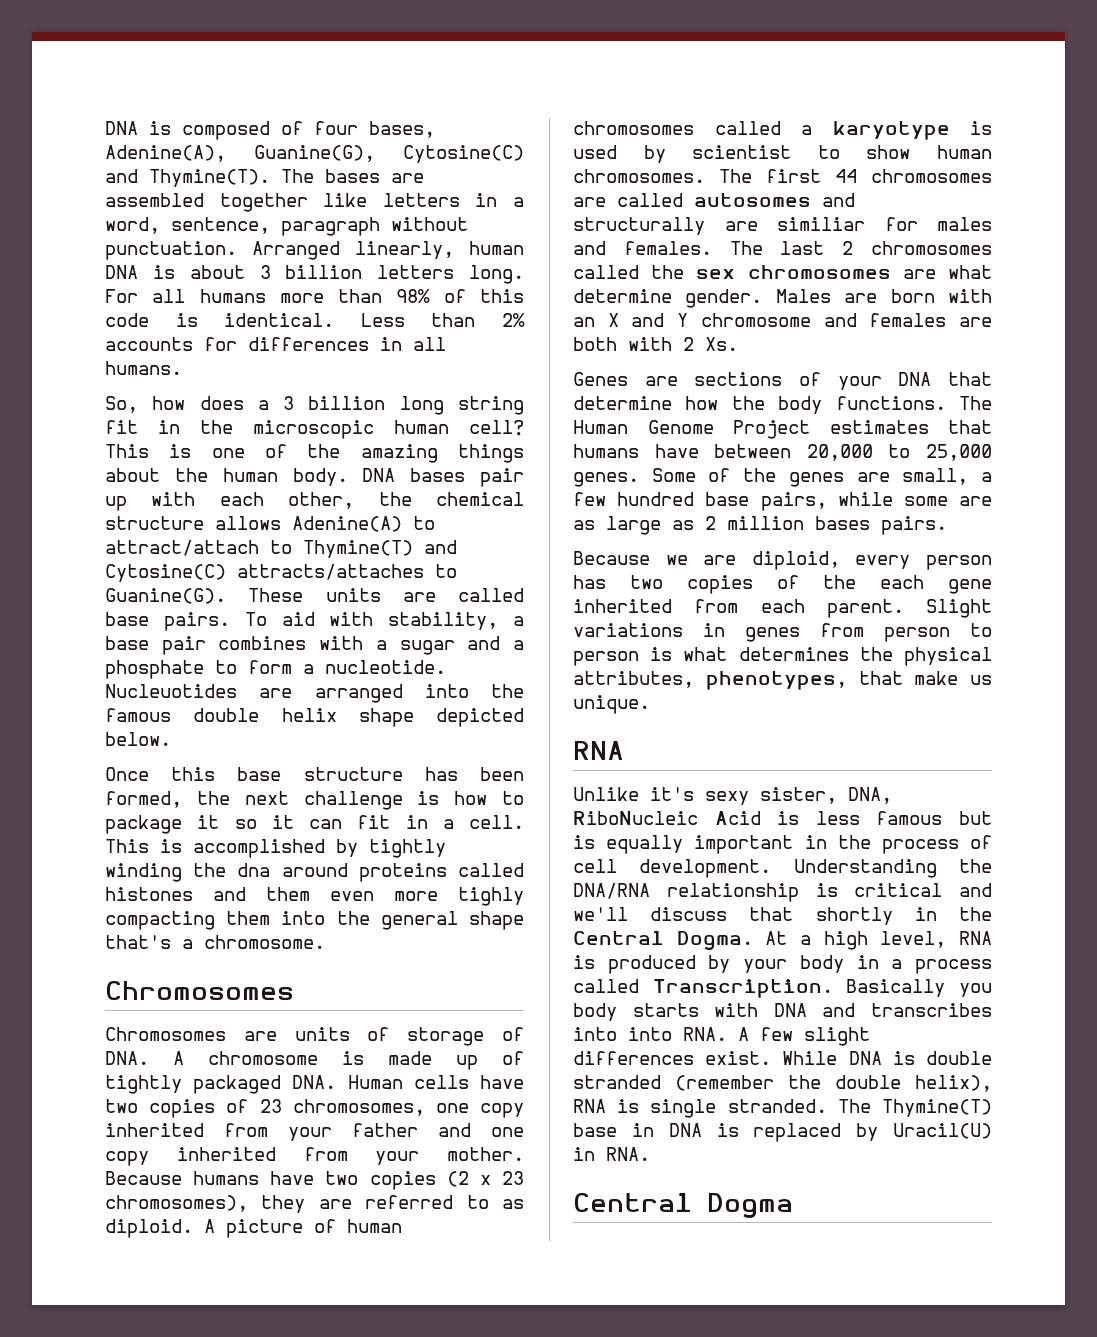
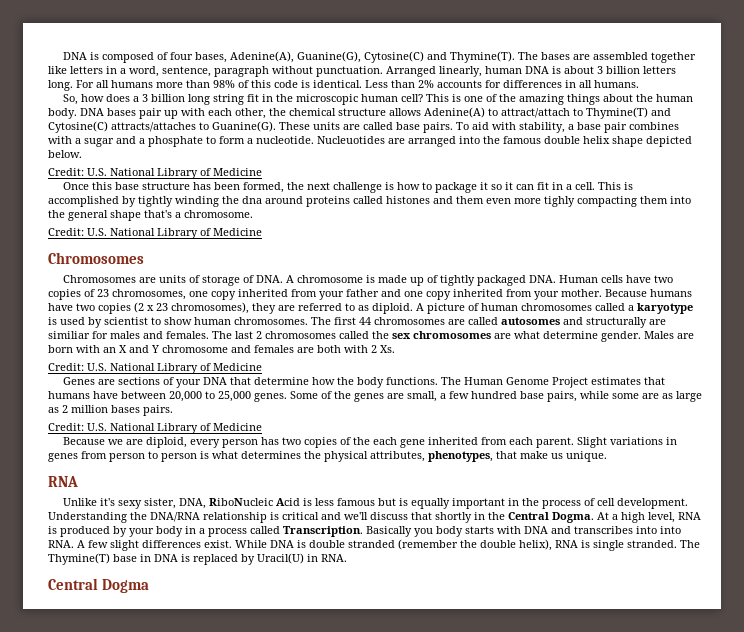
(171, 739) none -> [48,168,262,179] // Credit: U.S. National Library of Medicine
(325, 942) none -> [48,228,262,239] // Credit: U.S. National Library of Medicine
(738, 344) none -> [48,363,262,374] // Credit: U.S. National Library of Medicine
(947, 525) none -> [48,423,262,434] // Credit: U.S. National Library of Medicine

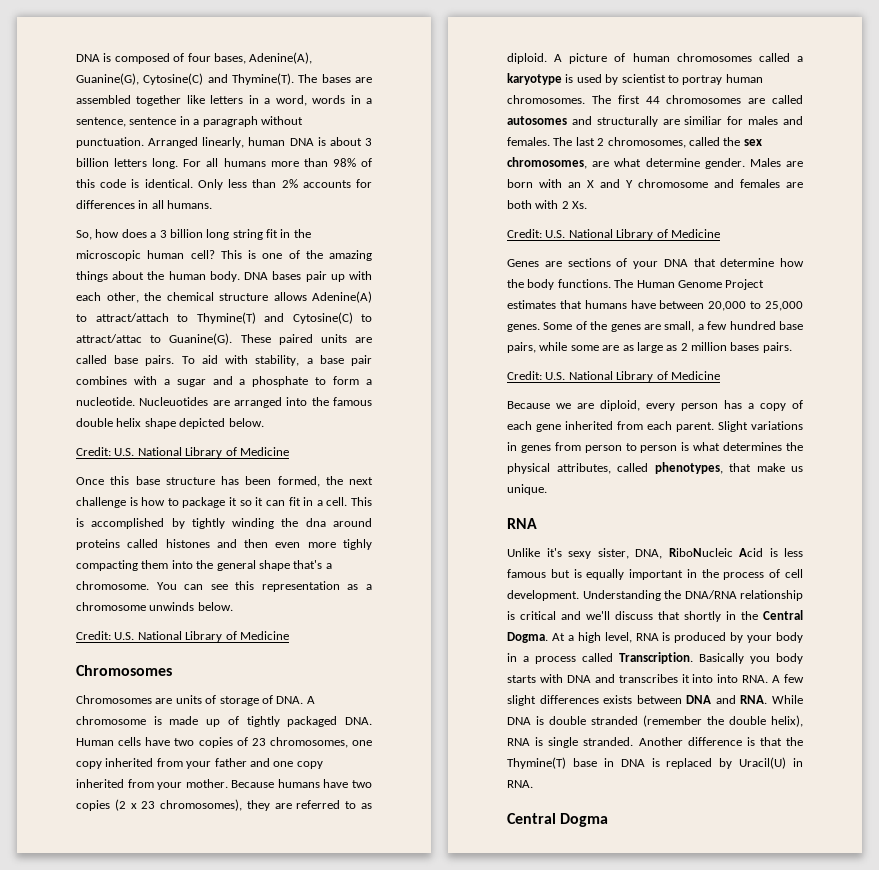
[162,66,211,77] sentence, -> [312,95,373,104] [76,116,200,127] words in a sentence, sentence in a
[365,80,388,88] Less -> [197,179,248,190] Only less
[111,122,196,132] attracts/attaches -> [361,314,372,322] [76,334,142,343] to attract/attac
(310, 126) none -> [278,334,313,345] paired
[456,196,484,204] them -> [244,539,269,548] then
(253, 214) none -> [156,581,372,592] [76,602,233,611] You can see this representation as a chromosome unwinds below.
[164,317,192,325] show -> [682,75,723,85] portray
[265,331,336,339] chromosomes -> [607,137,686,148] chromosomes,
[413,331,491,339] chromosomes -> [507,157,587,169] chromosomes,
[282,437,371,448] two copies of the -> [748,400,803,411] a copy of
(425, 456) none -> [617,463,648,472] called
(633, 530) none -> [681,674,690,683] it
[204,540,232,548] exist. -> [603,695,768,704] exists between DNA and RNA.
[680,540,700,548] The -> [638,737,803,746] Another difference is that the

